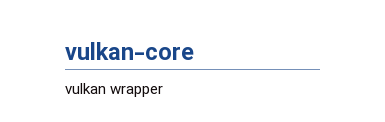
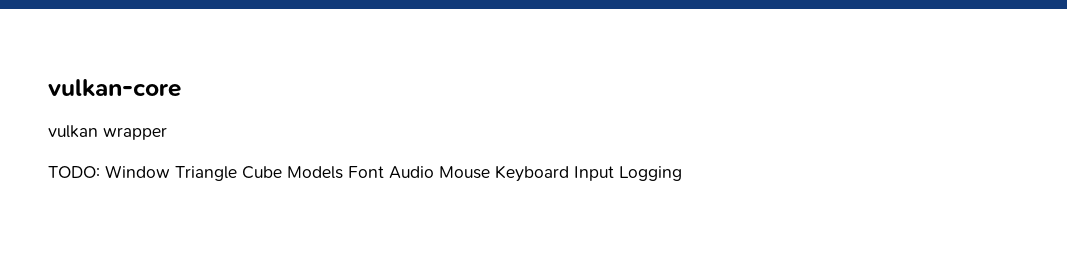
(164, 91) none -> [48,165,682,182] // TODO: Window Triangle Cube Models Font Audio Mouse Keyboard Input Logging

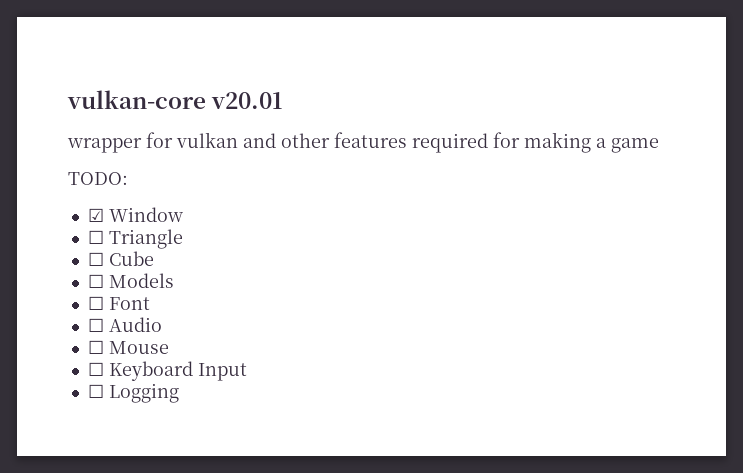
[48,125,167,140] // vulkan wrapper -> [211,92,283,109] [67,132,659,153] v20.01 // wrapper for vulkan and other features required for making a game
(100, 172) none -> [87,208,104,222] // ☑
(170, 171) none -> [87,230,104,244] // ☐
(237, 173) none -> [87,252,104,266] // ☐
(282, 172) none -> [87,274,104,288] // ☐
(343, 172) none -> [87,296,104,310] // ☐
(384, 172) none -> [87,318,104,332] // ☐
(434, 172) none -> [87,340,104,354] // ☐
(490, 172) none -> [87,362,104,376] // ☐
(614, 173) none -> [87,384,104,398] // ☐

